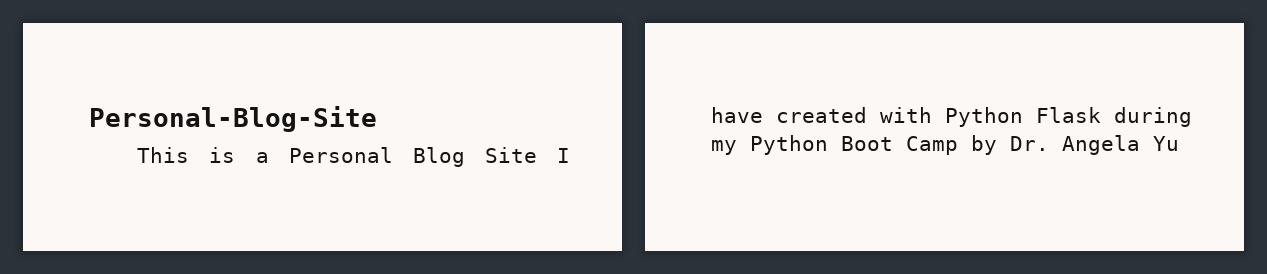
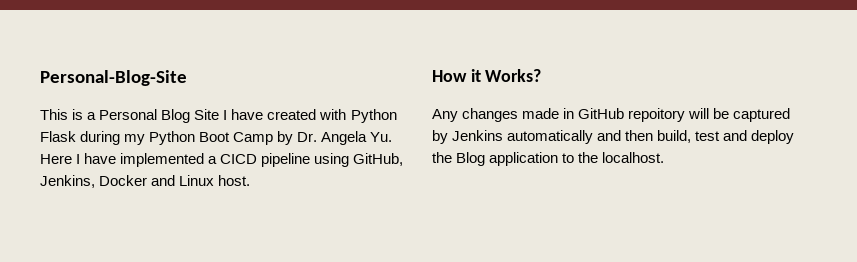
[1153,136,1179,151] Yu -> [370,132,393,142] [40,153,404,167] [40,175,251,188] [432,69,542,82] [432,108,791,122] [432,130,795,144] [432,152,665,166] Yu. Here I have implemented a CICD pipeline using GitHub, Jenkins, Docker and Linux host. // How it Works? // Any changes made in GitHub repoitory will be captured by Jenkins automatically and then build, test and deploy the Blog application to the localhost.

